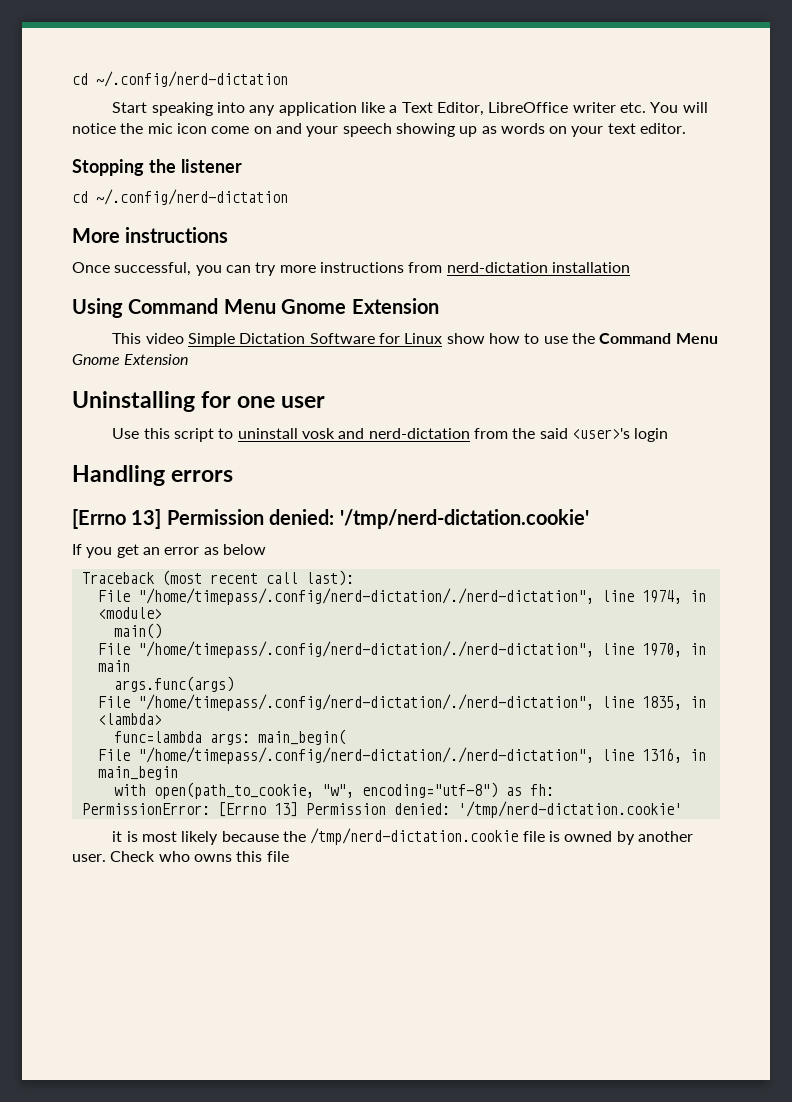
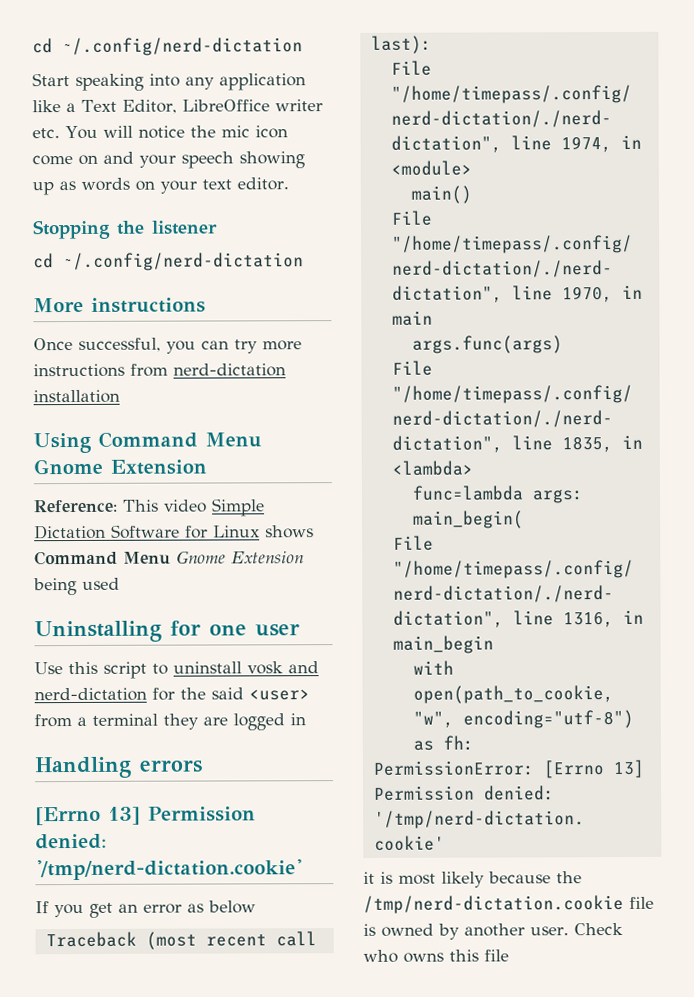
(439, 306) none -> [34,499,118,513] Reference:
[446,333,718,344] [72,354,189,365] show how to use the Command Menu Gnome Extension -> [265,525,314,539] [34,550,304,566] [33,577,120,596] shows Command Menu Gnome Extension being used
[473,428,508,439] from -> [152,687,175,701] for
[571,428,669,442] <user>'s login -> [249,689,310,701] [34,713,306,731] <user> from a terminal they are logged in

